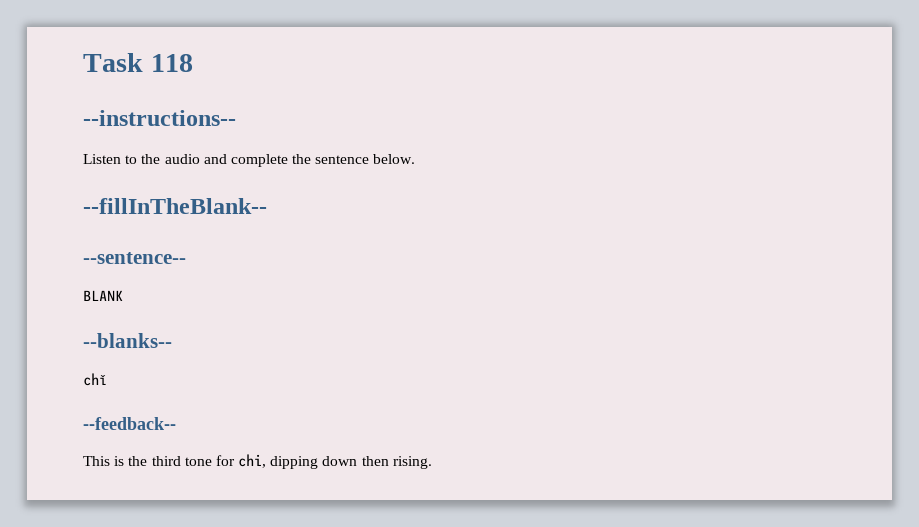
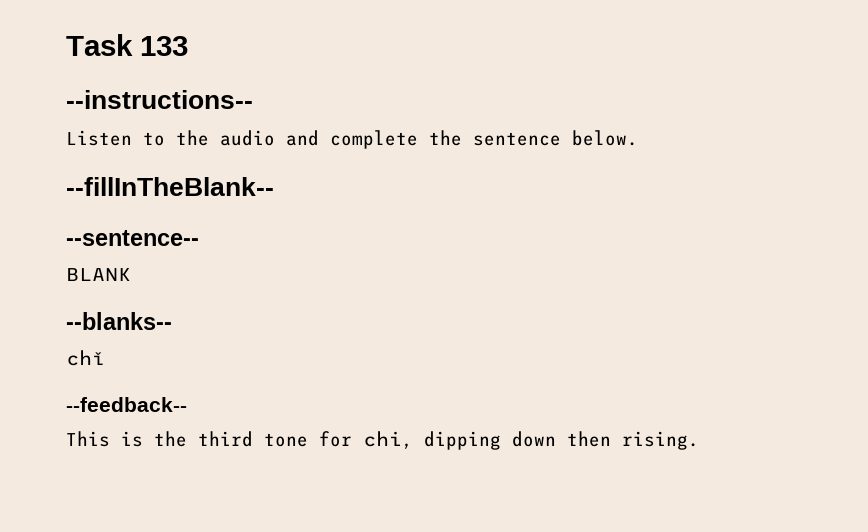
[150,54,193,72] 118 -> [140,36,188,56] 133

